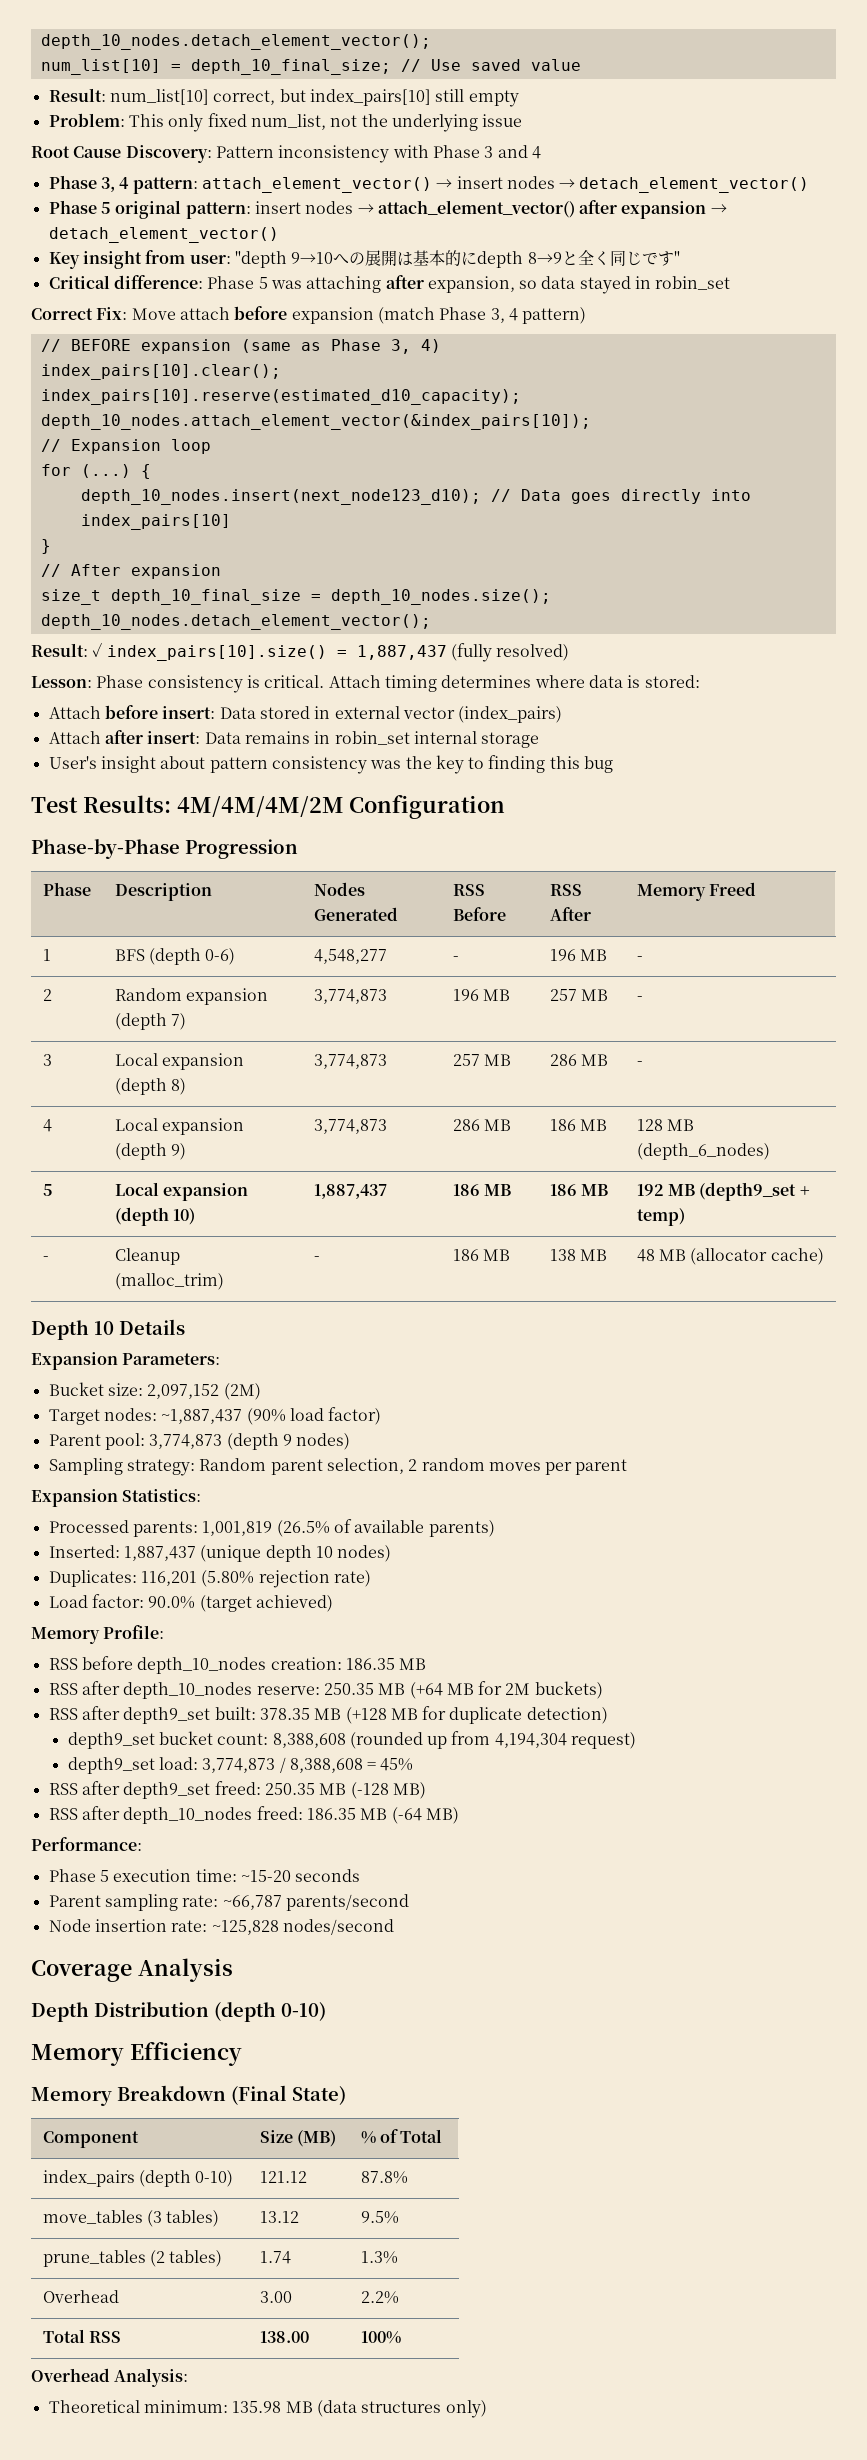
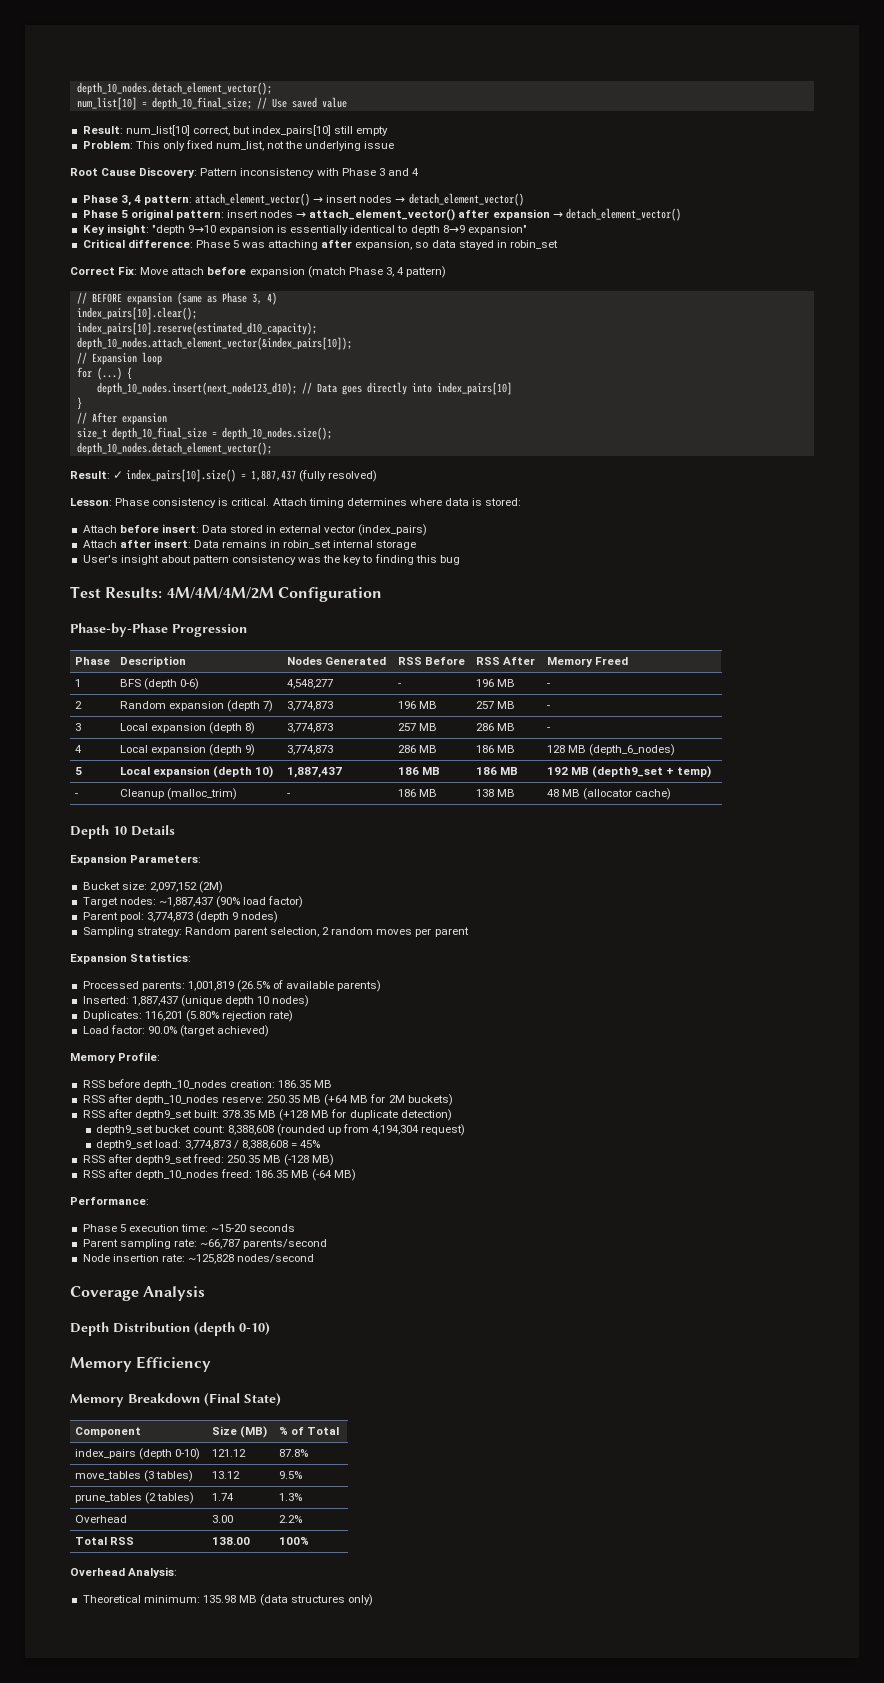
[82,250,680,269] insight from user: "depth 9→10への展開は基本的にdepth 8→9と全く同じです" -> [106,224,527,235] insight: "depth 9→10 expansion is essentially identical to depth 8→9 expansion"

